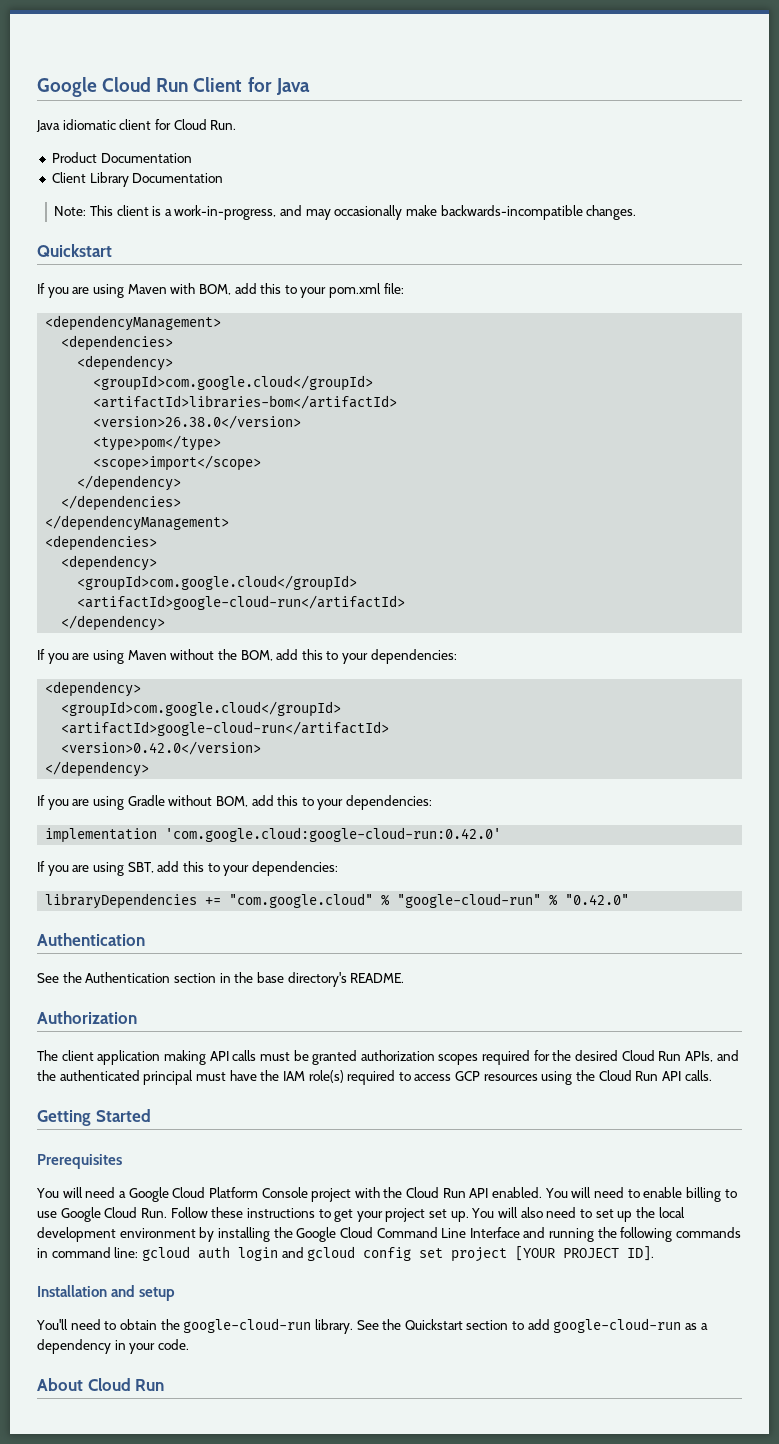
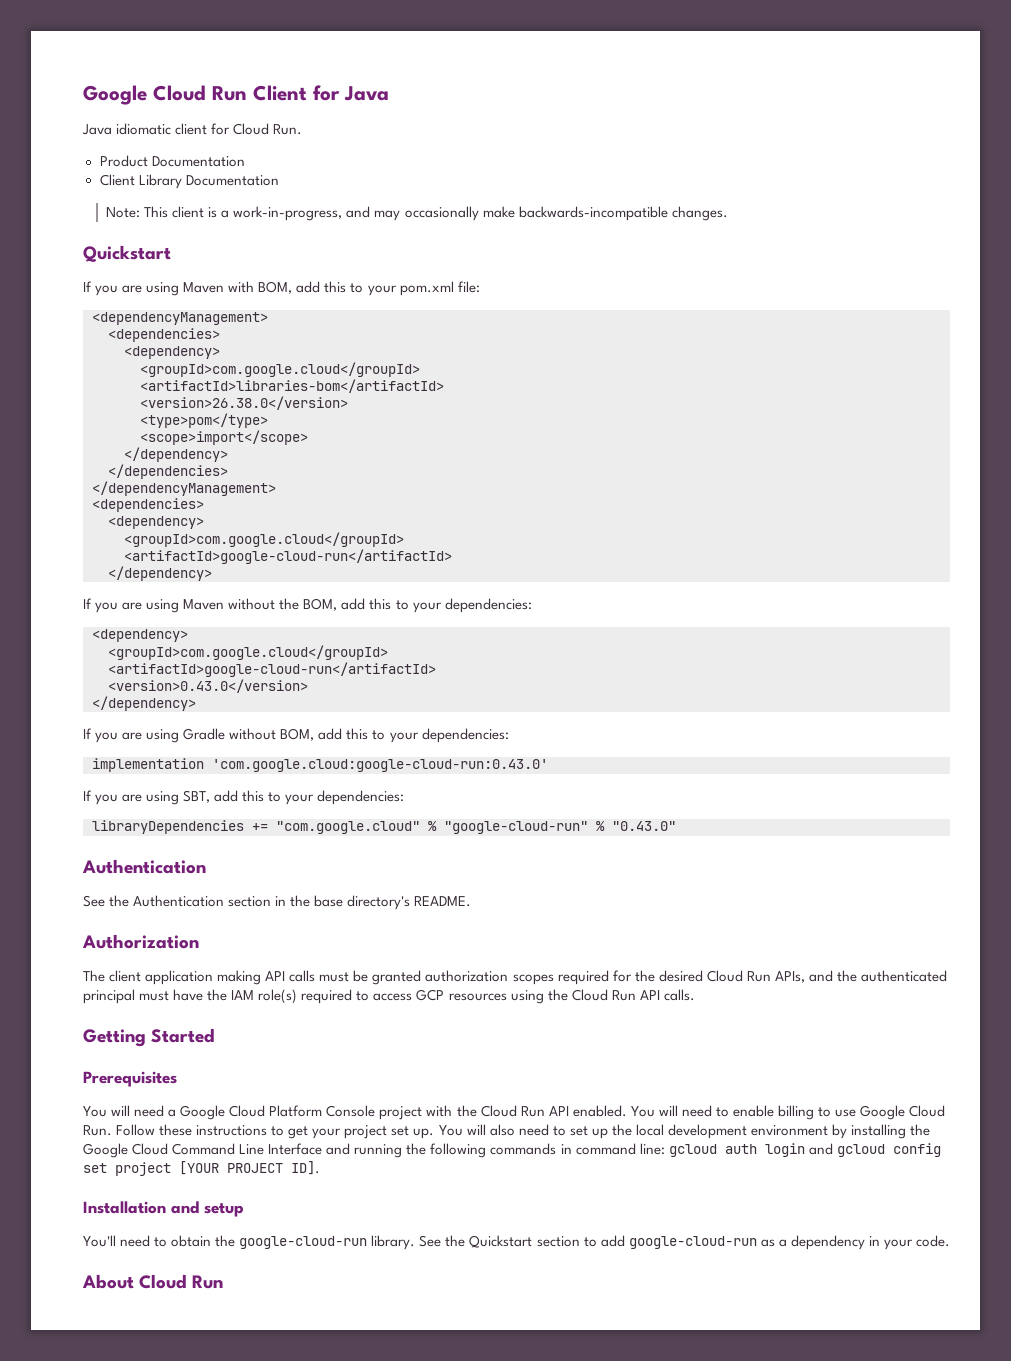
[61,741,262,755] <version>0.42.0</version> -> [108,679,308,693] <version>0.43.0</version>
[165,827,502,842] 'com.google.cloud:google-cloud-run:0.42.0' -> [212,759,548,772] 'com.google.cloud:google-cloud-run:0.43.0'
[565,894,630,905] "0.42.0" -> [612,821,676,831] "0.43.0"

